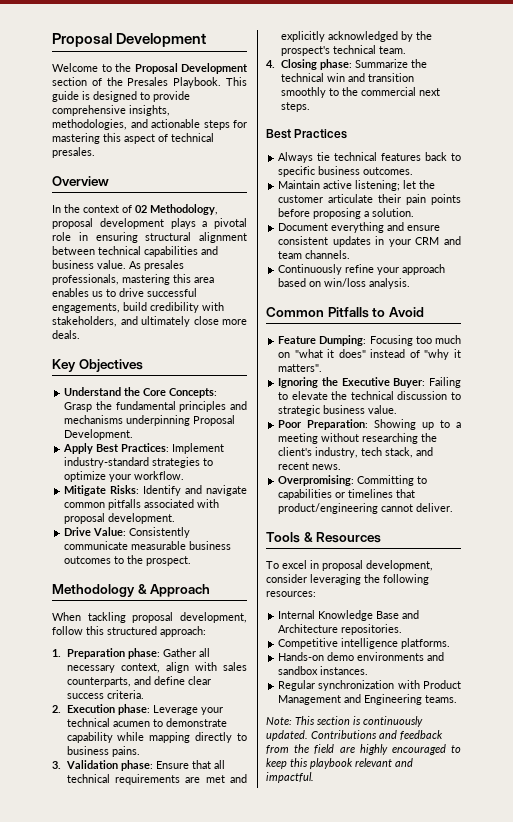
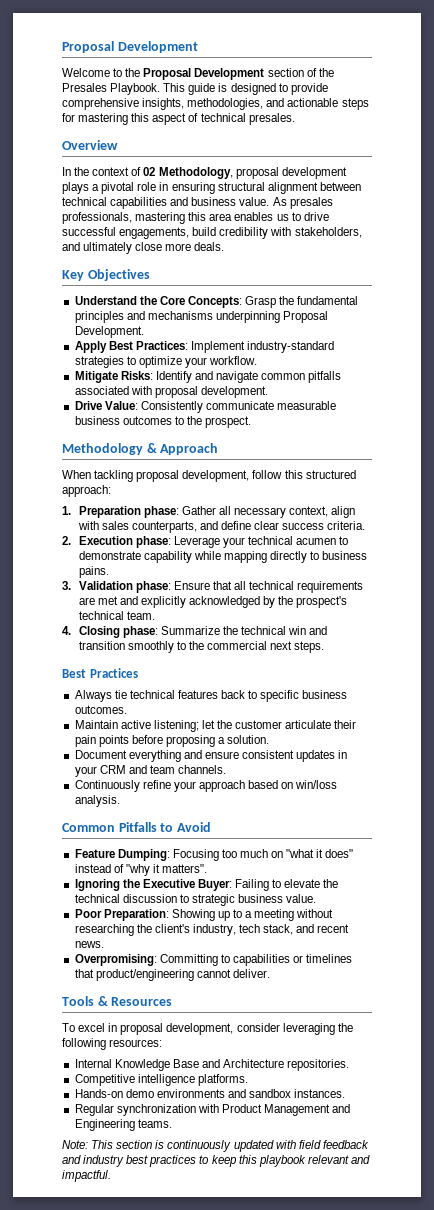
[266,730,443,741] [266,744,446,755] updated. Contributions and feedback from the field are highly encouraged -> [233,1140,369,1152] [62,1155,197,1167] updated with field feedback and industry best practices

